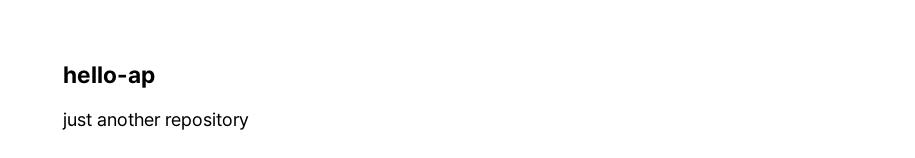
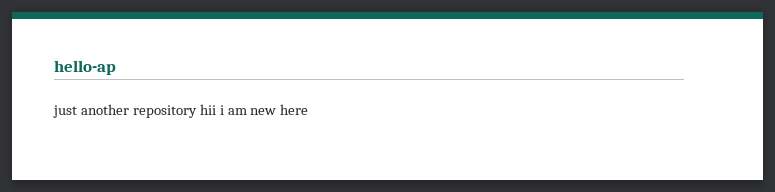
(249, 121) none -> [199,104,309,115] hii i am new here

